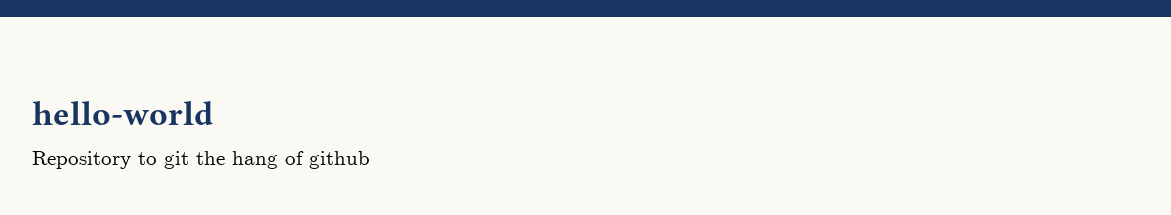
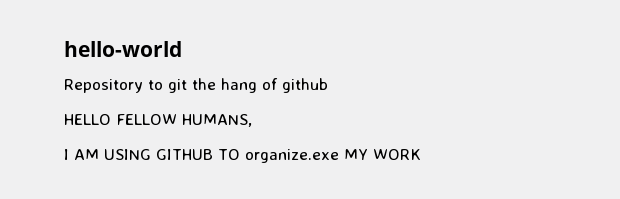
(370, 160) none -> [64,114,252,127] [64,149,421,163] // HELLO FELLOW HUMANS, // I AM USING GITHUB TO organize.exe MY WORK

